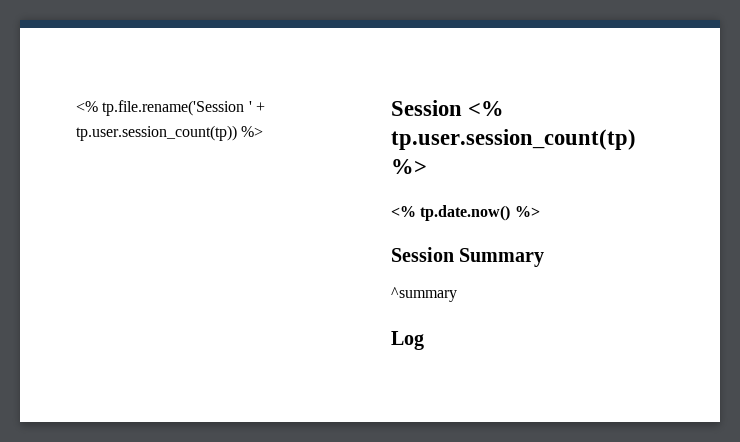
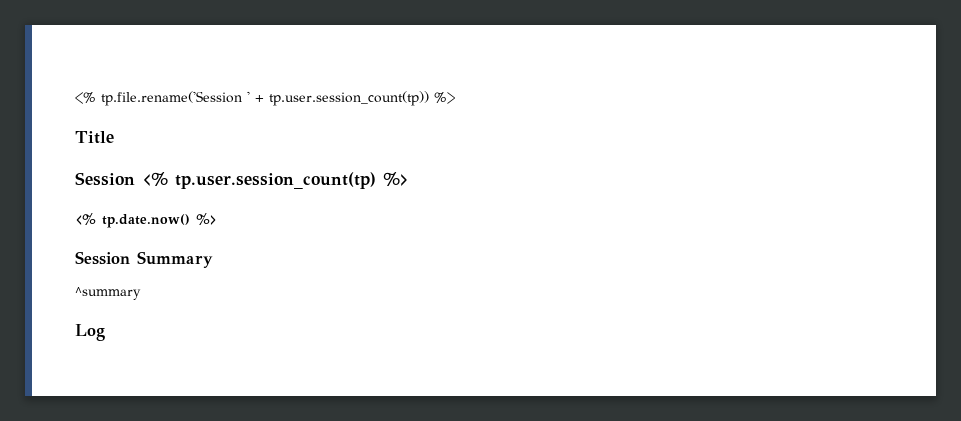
(264, 131) none -> [75,131,114,144] // Title

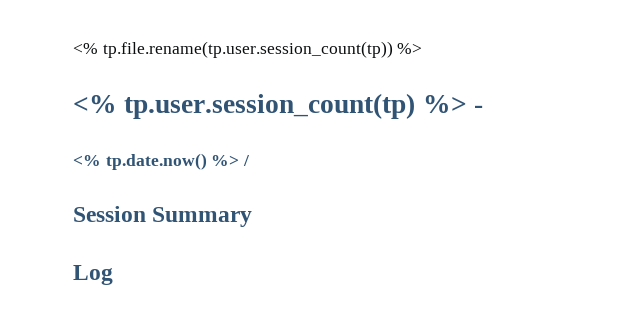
[75,91,455,106] [75,131,114,144] [75,172,135,186] <% tp.file.rename('Session ' + tp.user.session_count(tp)) %> // Title // Session -> [73,41,423,58] <% tp.file.rename(tp.user.session_count(tp)) %> //
(409, 179) none -> [474,105,484,113] -
(217, 219) none -> [243,155,251,166] /
[75,287,141,300] // ^summary -> (253, 217) none

